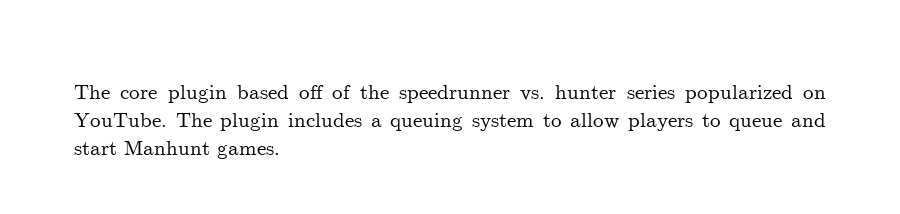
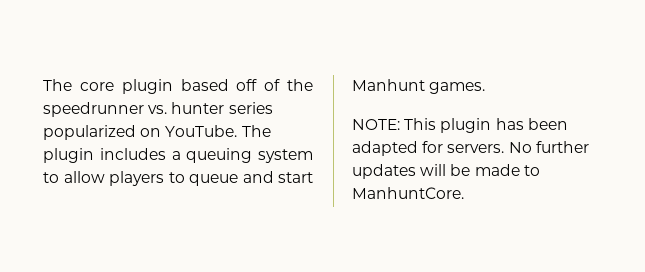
(280, 152) none -> [352,118,568,133] [352,141,589,156] [352,164,540,179] [352,187,464,199] // NOTE: This plugin has been adapted for servers. No further updates will be made to ManhuntCore.

